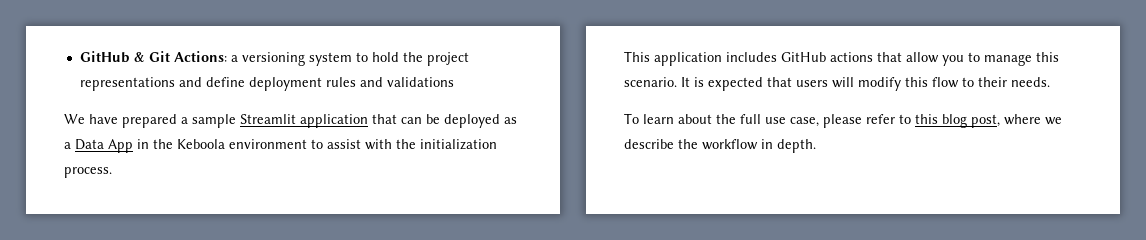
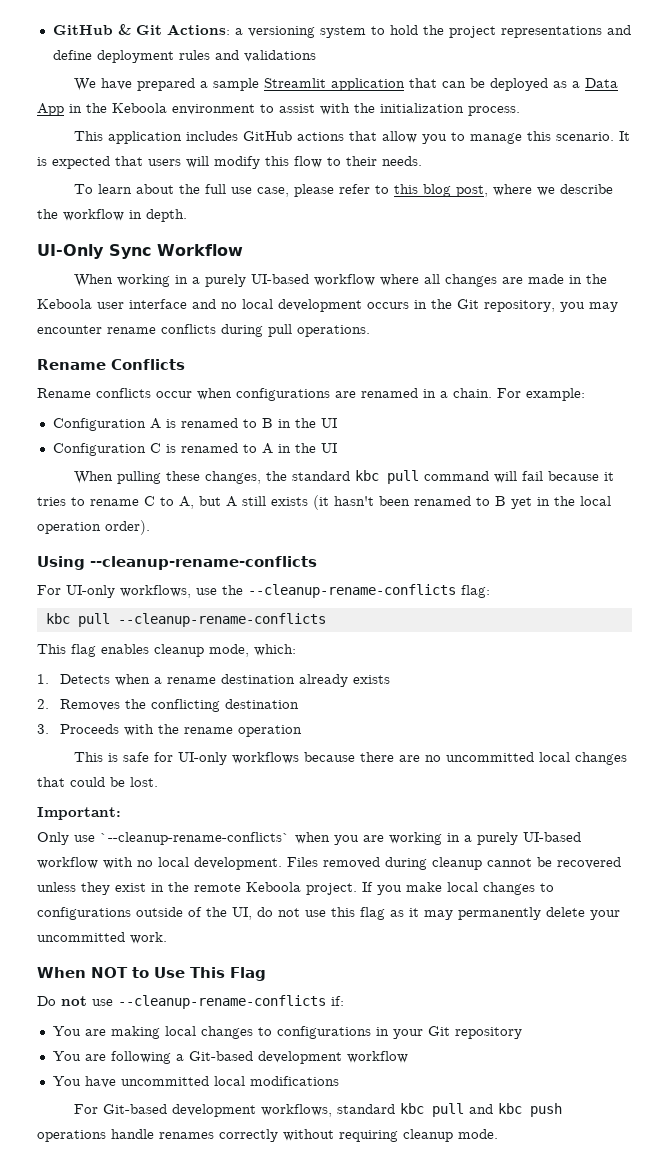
(816, 146) none -> [37,244,243,259] [73,274,607,287] [37,299,618,312] [37,324,370,337] [37,359,185,370] [37,388,585,401] [52,418,337,431] [52,443,337,456] [73,470,614,484] [37,495,611,510] [37,520,150,535] [37,556,317,570] [37,584,490,598] [45,613,326,627] [37,644,296,657] [37,674,390,687] [37,699,299,712] [37,724,302,737] [73,752,627,765] [37,777,158,787] [37,807,121,820] [37,832,581,845] [37,857,621,870] [37,882,554,895] [37,907,620,920] [37,932,167,944] [37,967,266,981] [37,995,344,1009] [52,1026,522,1039] [52,1051,408,1064] [52,1076,339,1088] [73,1103,562,1117] [37,1129,498,1142] // UI-Only Sync Workflow // When working in a purely UI-based workflow where all changes are made in the Keboola user interface and no local development occurs in the Git repository, you may encounter rename conflicts during pull operations. // Rename Conflicts // Rename conflicts occur when configurations are renamed in a chain. For example: // Configuration A is renamed to B in the UI // Configuration C is renamed to A in the UI // When pulling these changes, the standard kbc pull command will fail because it tries to rename C to A, but A still exists (it hasn't been renamed to B yet in the local operation order). // Using --cleanup-rename-conflicts // For UI-only workflows, use the --cleanup-rename-conflicts flag: // kbc pull --cleanup-rename-conflicts // This flag enables cleanup mode, which: // 1. Detects when a rename destination already exists // 2. Removes the conflicting destination // 3. Proceeds with the rename operation // This is safe for UI-only workflows because there are no uncommitted local changes that could be lost. // Important: // Only use `--cleanup-rename-conflicts` when you are working in a purely UI-based workflow with no local development. Files removed during cleanup cannot be recovered unless they exist in the remote Keboola project. If you make local changes to configurations outside of the UI, do not use this flag as it may permanently delete your uncommitted work. // When NOT to Use This Flag // Do not use --cleanup-rename-conflicts if: // You are making local changes to configurations in your Git repository // You are following a Git-based development workflow // You have uncommitted local modifications // For Git-based development workflows, standard kbc pull and kbc push operations handle renames correctly without requiring cleanup mode.

